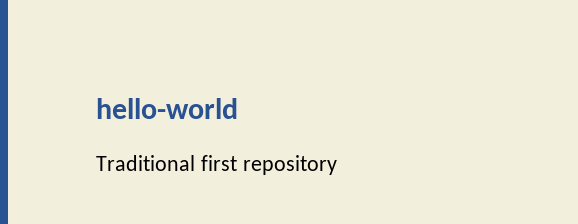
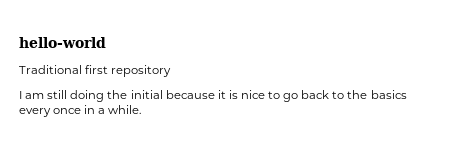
(337, 165) none -> [19,90,407,102] [19,105,142,117] // I am still doing the initial because it is nice to go back to the basics every once in a while.

